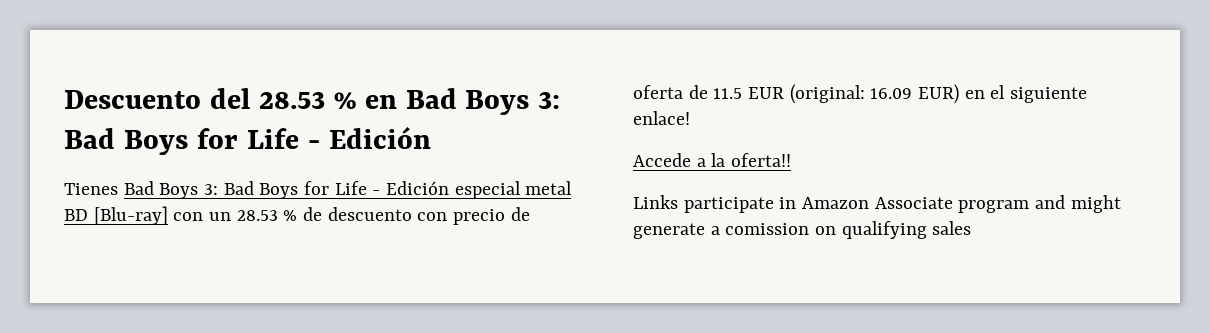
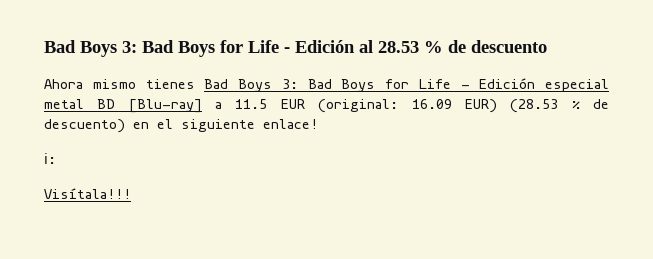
[64,88,561,115] [64,126,431,155] [64,183,118,195] Descuento del 28.53 % en Bad Boys 3: Bad Boys for Life - Edición // Tienes -> [44,40,547,57] [44,79,195,89] Bad Boys 3: Bad Boys for Life - Edición al 28.53 % de descuento // Ahora mismo tienes
[173,207,530,225] [633,85,708,99] con un 28.53 % de descuento con precio de oferta de -> [215,102,223,109] a
(960, 94) none -> [510,99,610,113] [44,119,125,133] (28.53 % de descuento)
[633,153,792,167] [633,195,1121,213] [633,221,972,239] Accede a la oferta!! // Links participate in Amazon Associate program and might generate a comission on qualifying sales -> [44,153,56,164] [44,188,131,199] ℹ: // Visítala!!!

